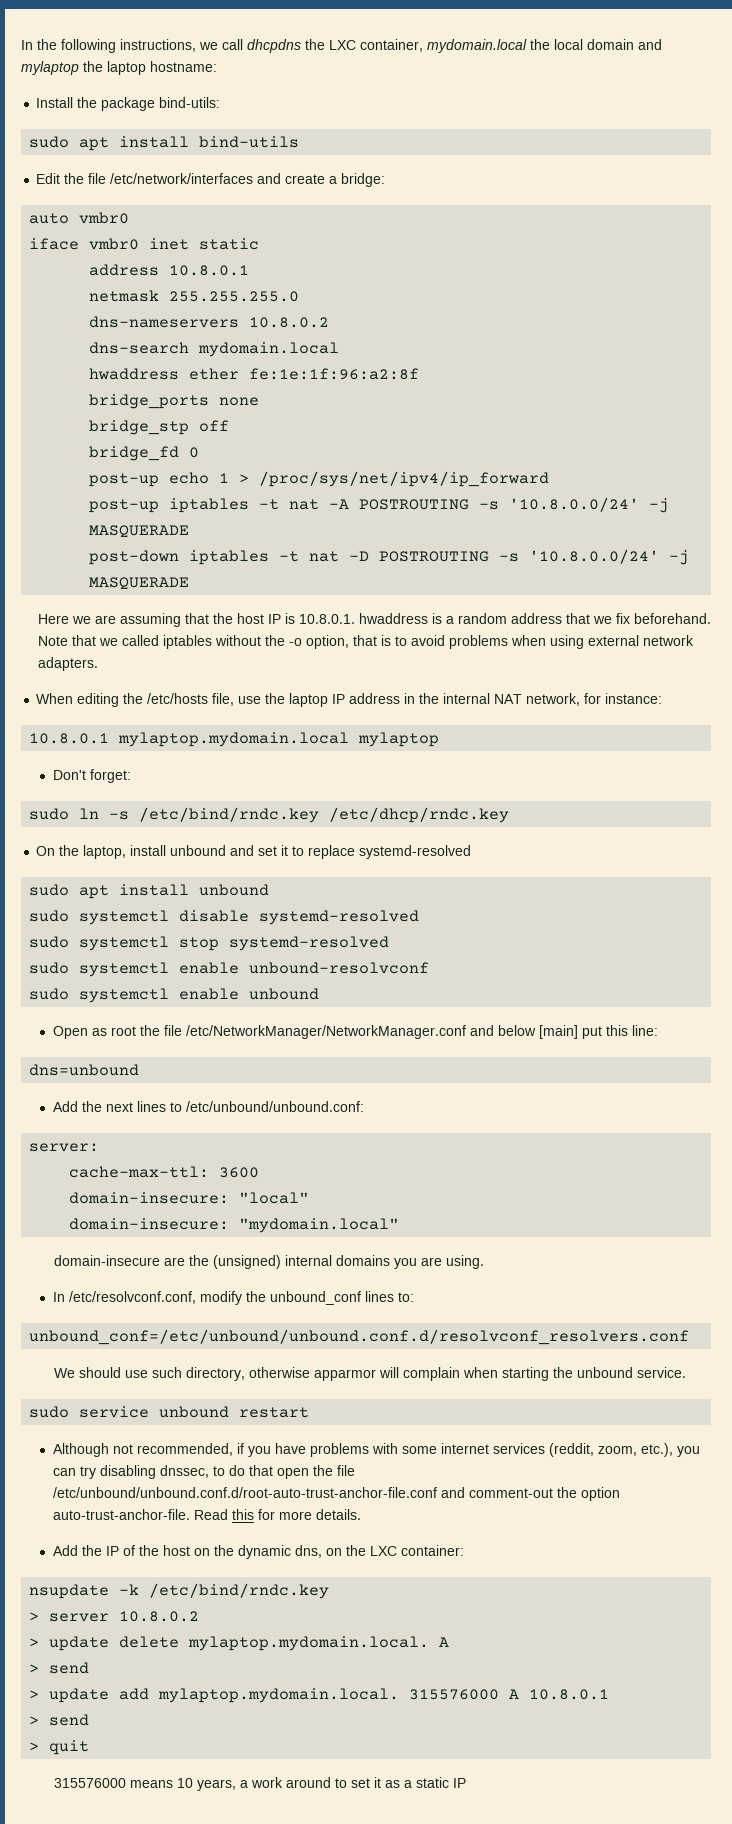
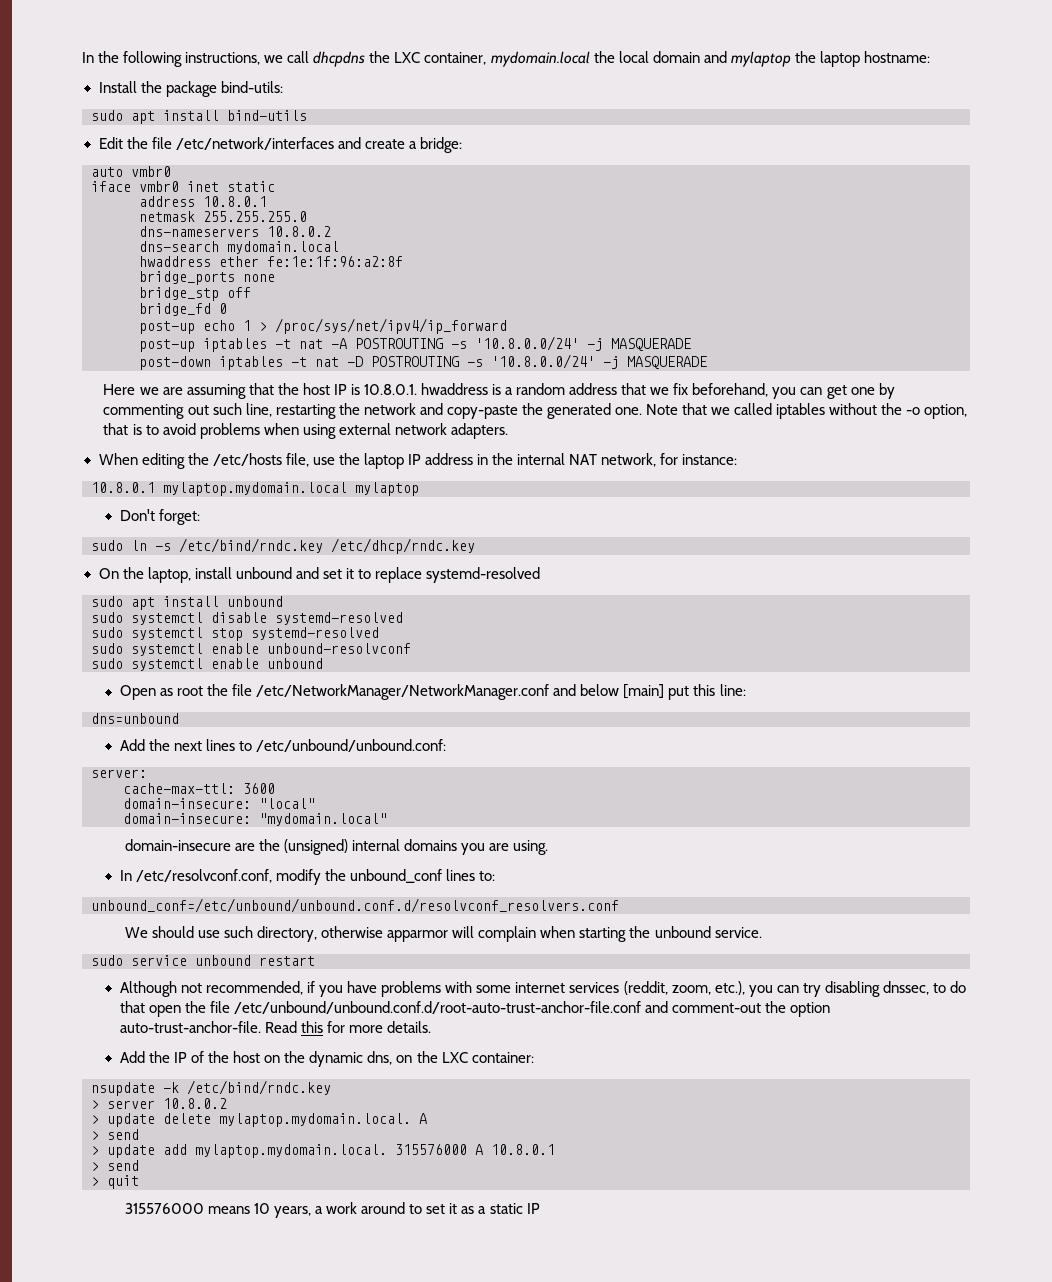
[633,613,711,624] beforehand. -> [692,383,895,399] [103,403,643,419] beforehand, you can get one by commenting out such line, restarting the network and copy-paste the generated one.

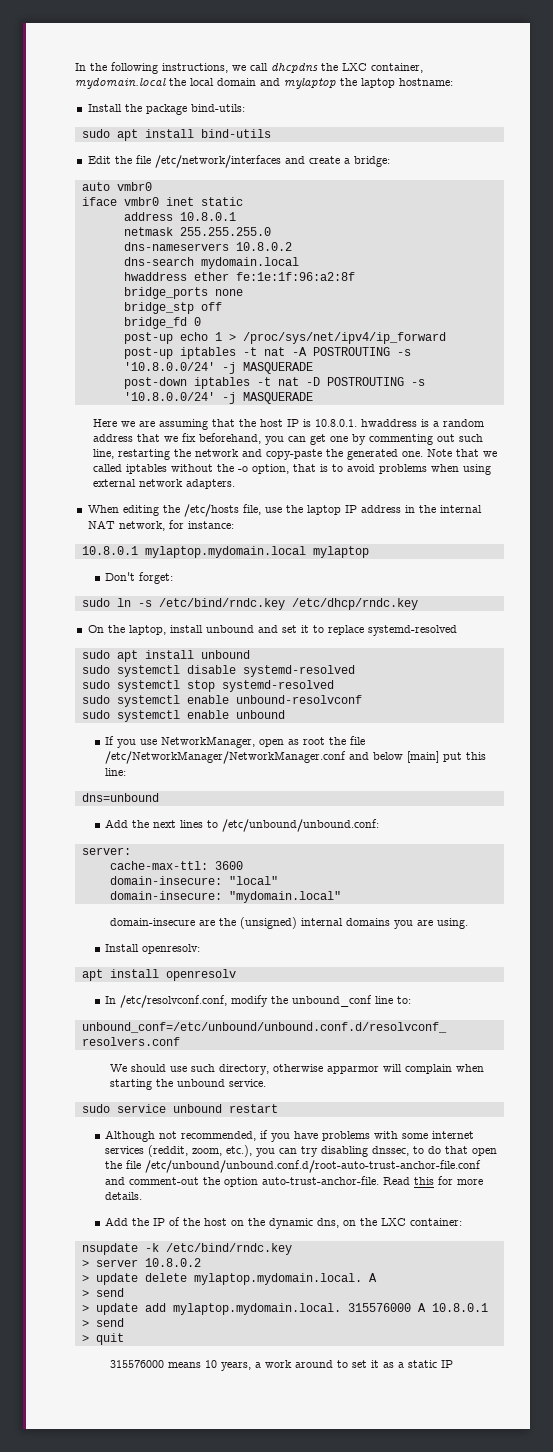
[119,685,156,700] Open -> [105,736,285,748] If you use NetworkManager, open
(549, 847) none -> [105,944,201,954] [81,969,236,981] // Install openresolv: // apt install openresolv
[446,869,476,881] lines -> [375,996,394,1004] line

